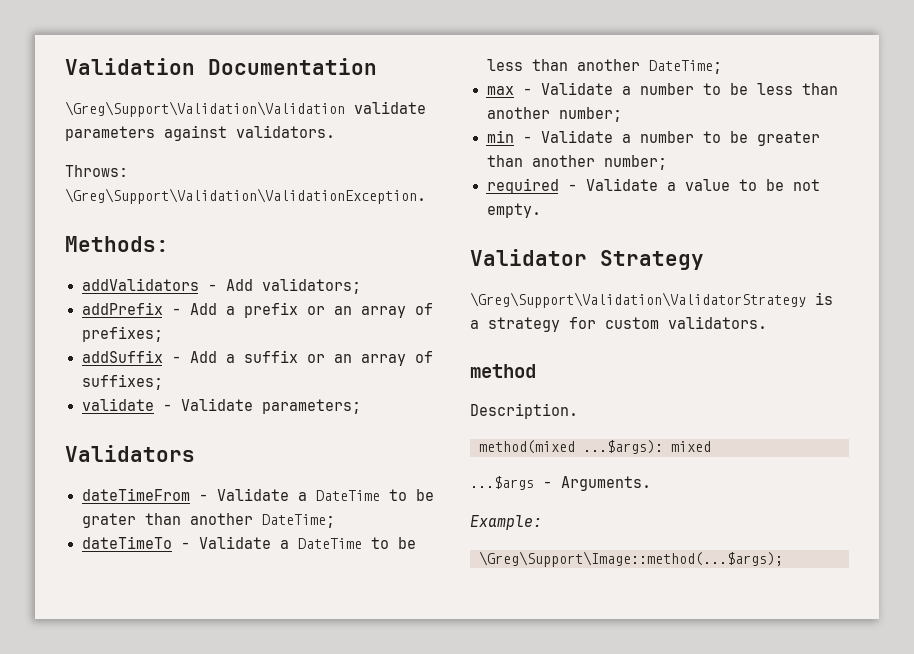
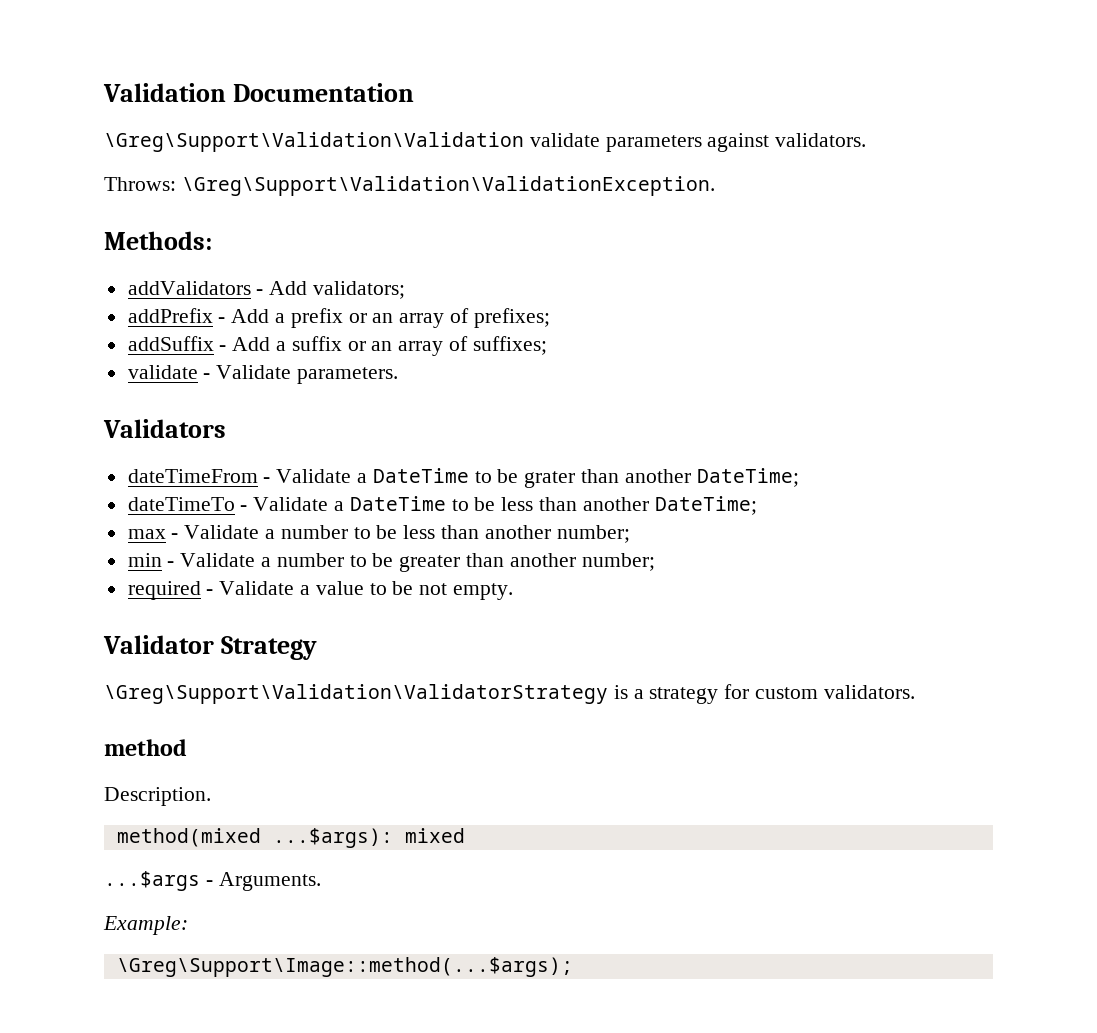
[261,399,361,414] parameters; -> [297,367,399,384] parameters.

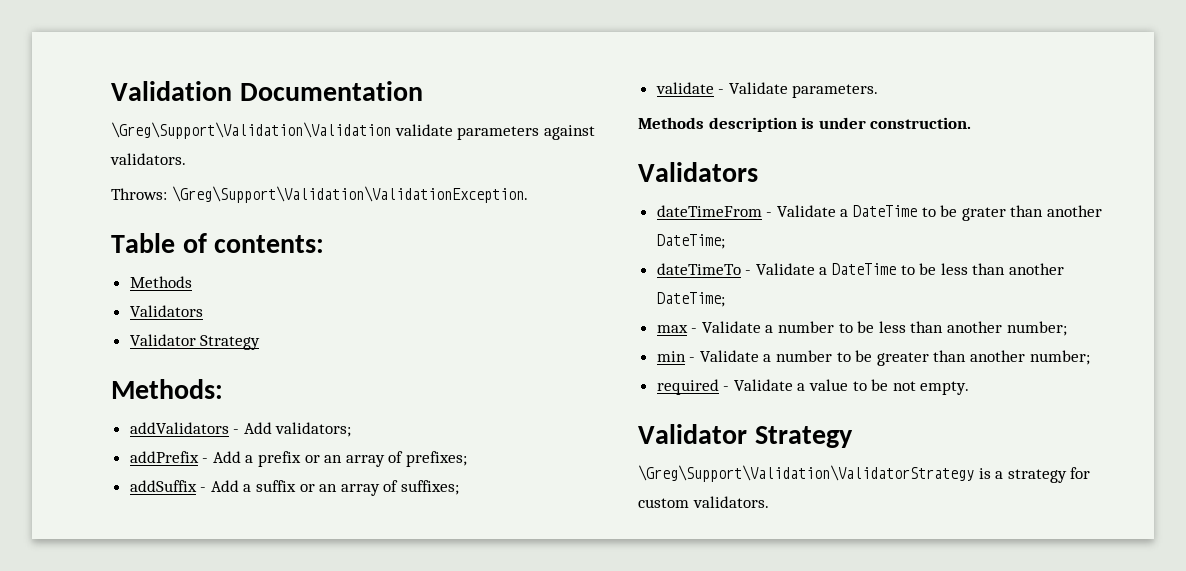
(715, 186) none -> [111,233,325,253] [129,276,192,288] [129,305,203,317] [129,334,261,350] // Table of contents: // Methods // Validators // Validator Strategy
(399, 375) none -> [638,117,972,132] // Methods description is under construction.
[104,739,187,756] [104,787,211,806] [116,828,465,848] [104,871,321,891] [103,916,188,935] [116,957,573,977] // method // Description. // method(mixed ...$args): mixed // ...$args - Arguments. // Example: // \Greg\Support\Image::method(...$args); -> (769, 502) none

